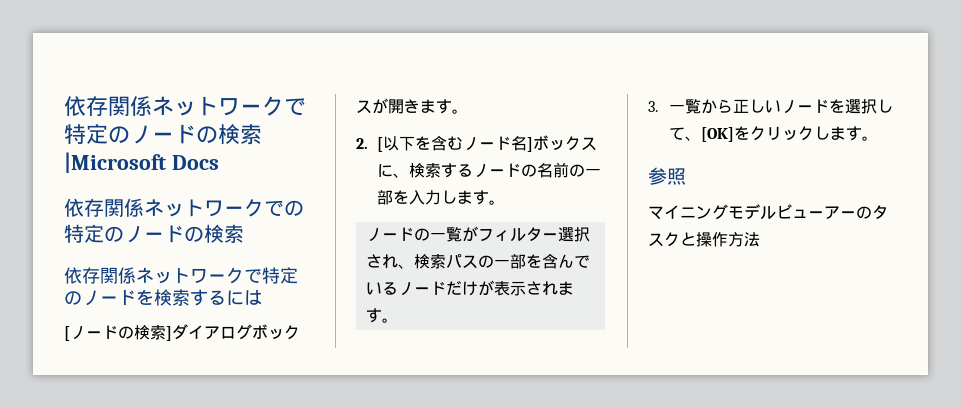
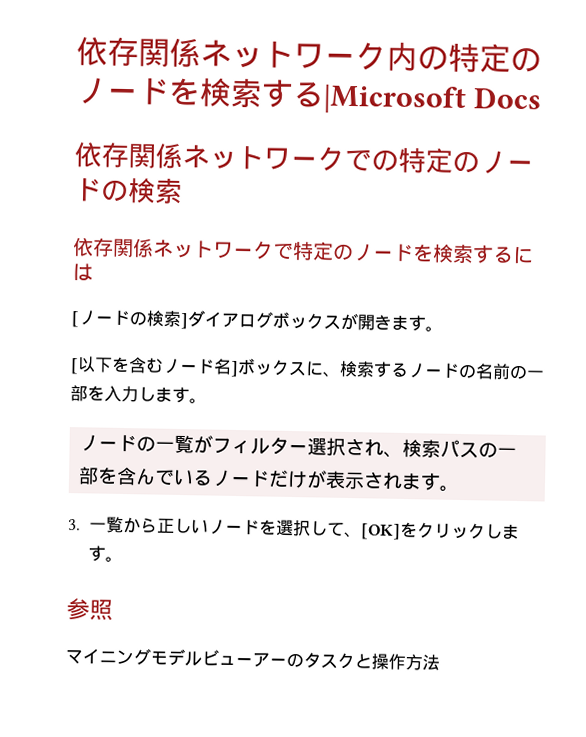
[64,96,306,117] [64,124,262,145] 依存関係ネットワークで特定のノードの検索 -> [76,36,542,73] [75,77,325,109] 依存関係ネットワーク内の特定のノードを検索する
[356,138,368,149] 2. -> (443, 329) none

